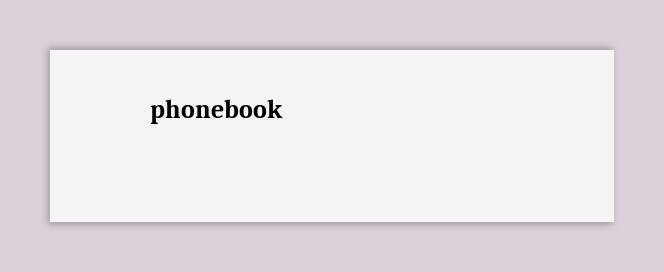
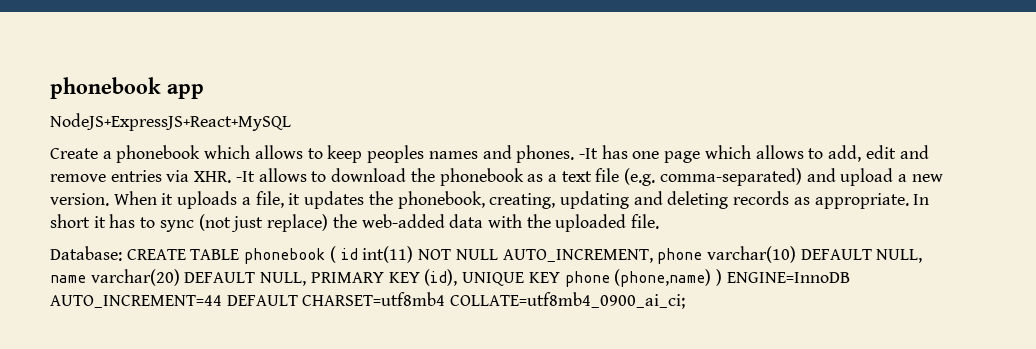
[150,99,283,124] phonebook -> [50,77,204,99] [50,113,291,131] [50,145,929,163] [50,168,943,186] [50,191,930,209] [50,214,660,232] [50,246,923,264] [50,269,850,287] [50,292,686,309] phonebook app // NodeJS+ExpressJS+React+MySQL // Create a phonebook which allows to keep peoples names and phones. -It has one page which allows to add, edit and remove entries via XHR. -It allows to download the phonebook as a text file (e.g. comma-separated) and upload a new version. When it uploads a file, it updates the phonebook, creating, updating and deleting records as appropriate. In short it has to sync (not just replace) the web-added data with the uploaded file. // Database: CREATE TABLE phonebook ( id int(11) NOT NULL AUTO_INCREMENT, phone varchar(10) DEFAULT NULL, name varchar(20) DEFAULT NULL, PRIMARY KEY (id), UNIQUE KEY phone (phone,name) ) ENGINE=InnoDB AUTO_INCREMENT=44 DEFAULT CHARSET=utf8mb4 COLLATE=utf8mb4_0900_ai_ci;

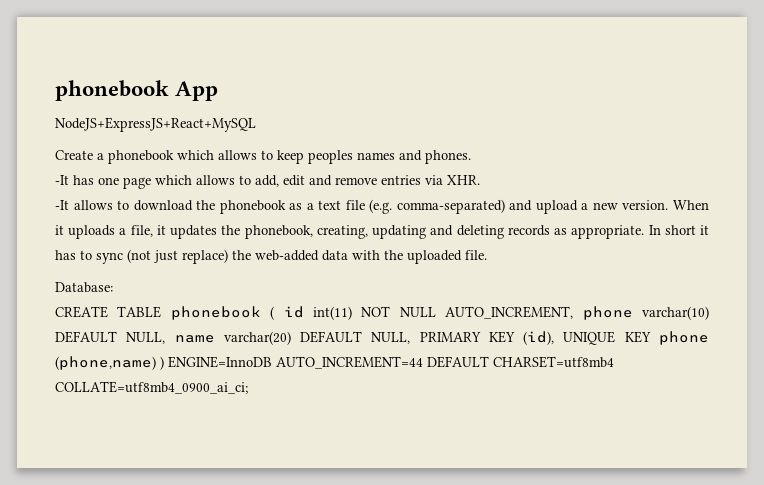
[50,77,204,99] phonebook app -> [55,80,219,101] phonebook App
(575, 154) none -> (471, 157) //
(232, 177) none -> (480, 180) //
(122, 253) none -> (113, 287) //

